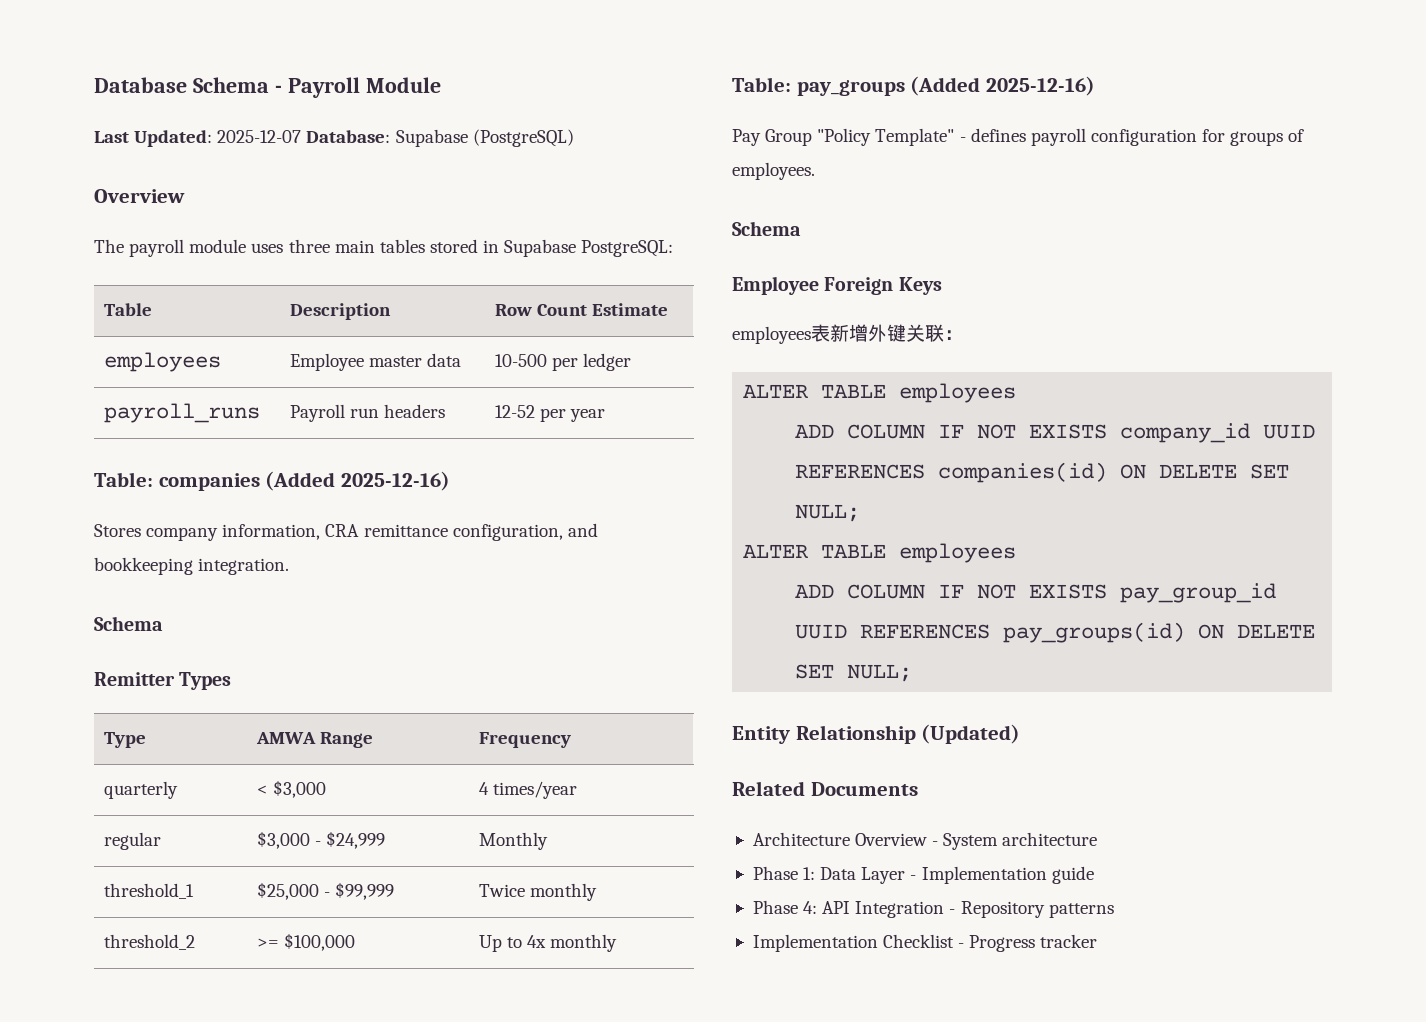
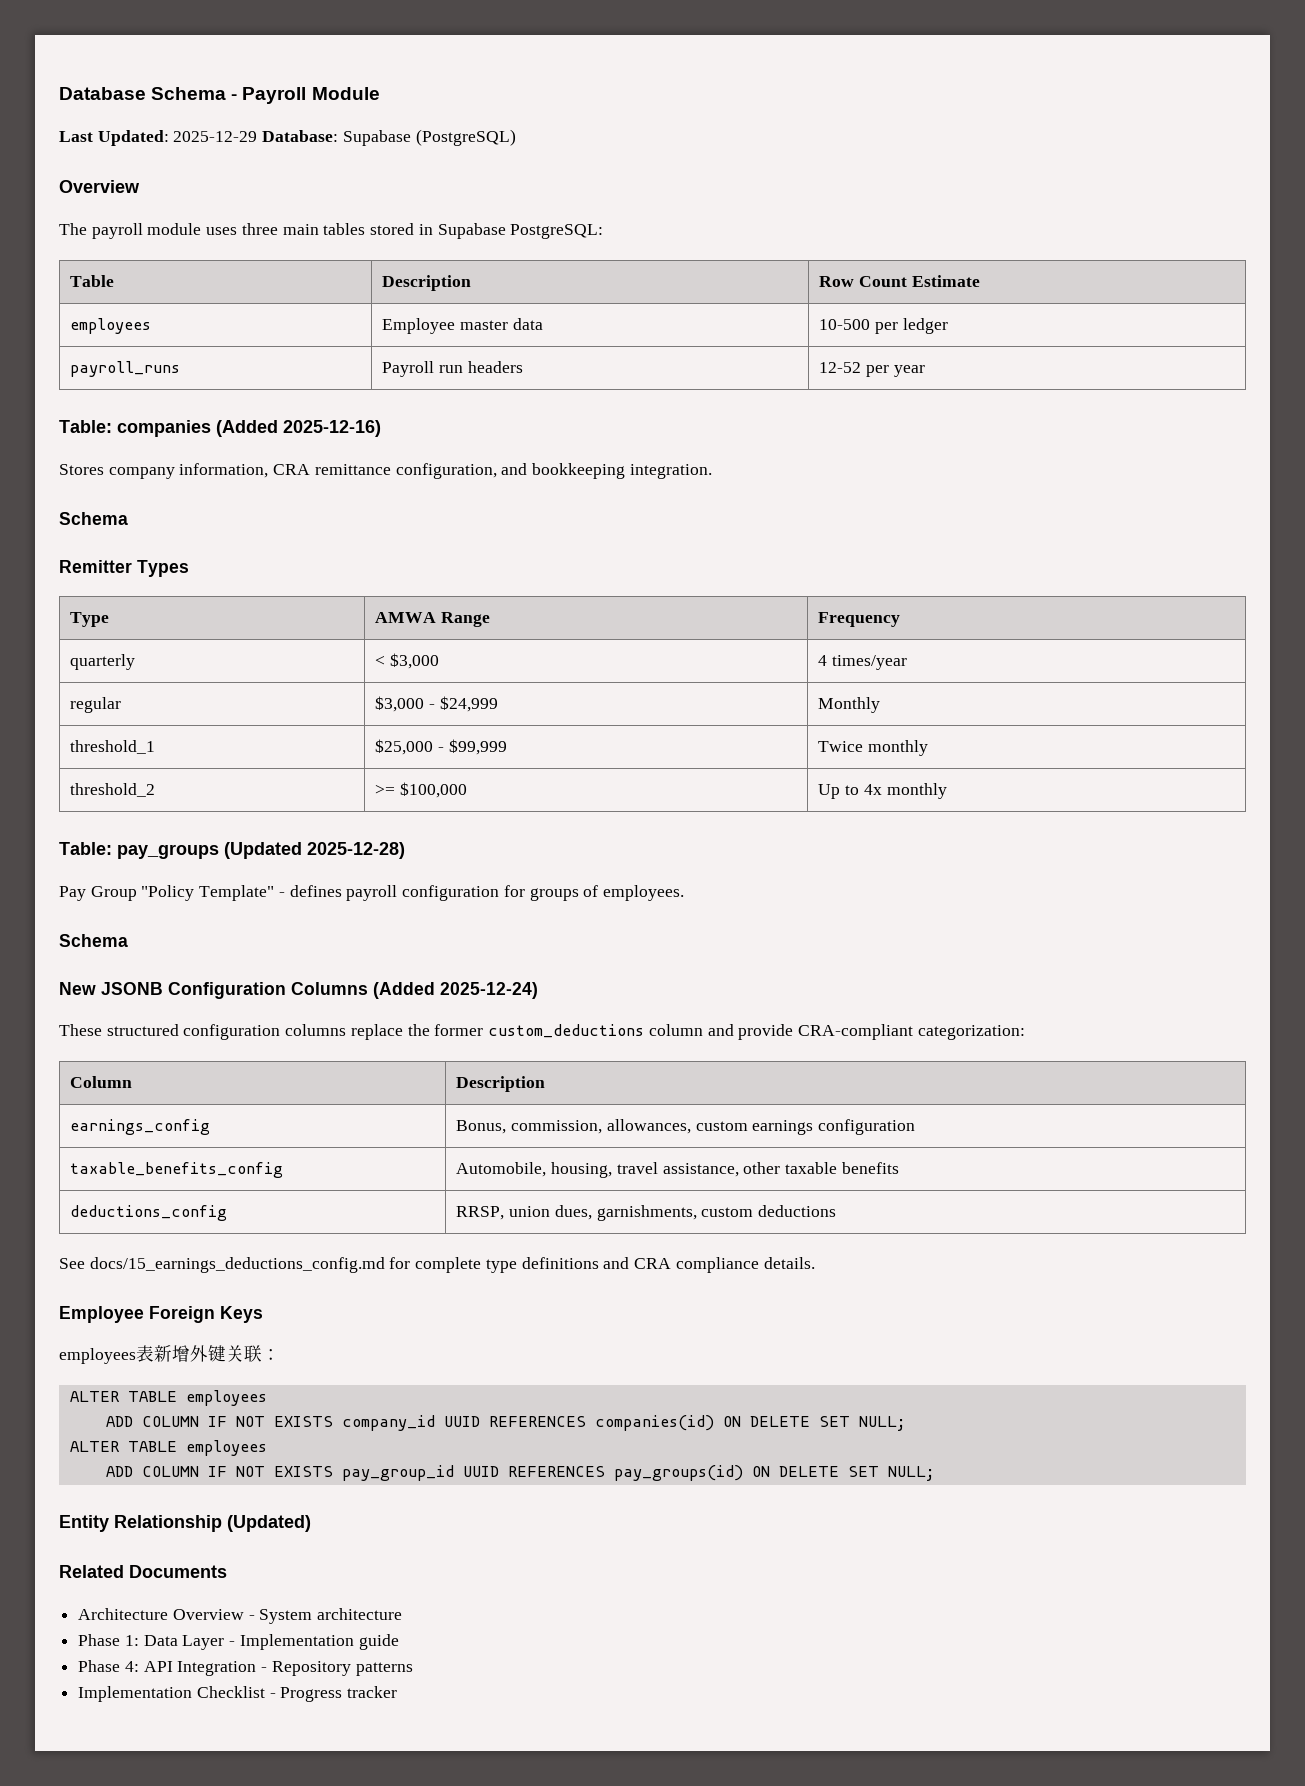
[217,130,302,143] 2025-12-07 -> [173,131,258,142] 2025-12-29
[910,76,1096,96] (Added 2025-12-16) -> [224,842,405,859] (Updated 2025-12-28)
(801, 228) none -> [59,982,538,999] [59,1024,1025,1040] [70,1076,133,1088] [456,1076,546,1092] [70,1119,211,1135] [456,1119,916,1135] [70,1162,284,1178] [456,1162,899,1178] [70,1205,228,1221] [456,1205,837,1221] [59,1257,815,1273] // New JSONB Configuration Columns (Added 2025-12-24) // These structured configuration columns replace the former custom_deductions column and provide CRA-compliant categorization: // Column | Description // earnings_config | Bonus, commission, allowances, custom earnings configuration // taxable_benefits_config | Automobile, housing, travel assistance, other taxable benefits // deductions_config | RRSP, union dues, garnishments, custom deductions // See docs/15_earnings_deductions_config.md for complete type definitions and CRA compliance details.

